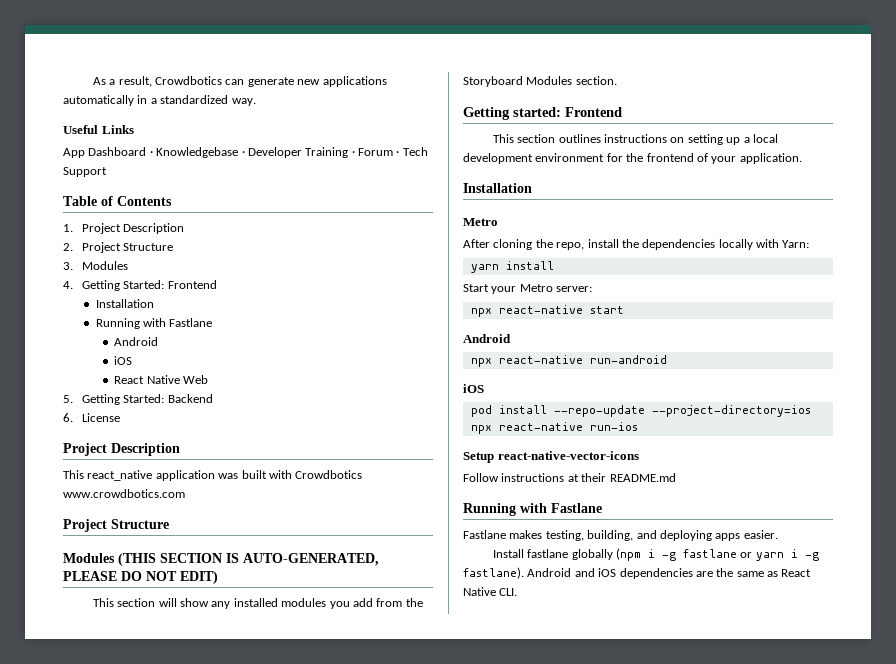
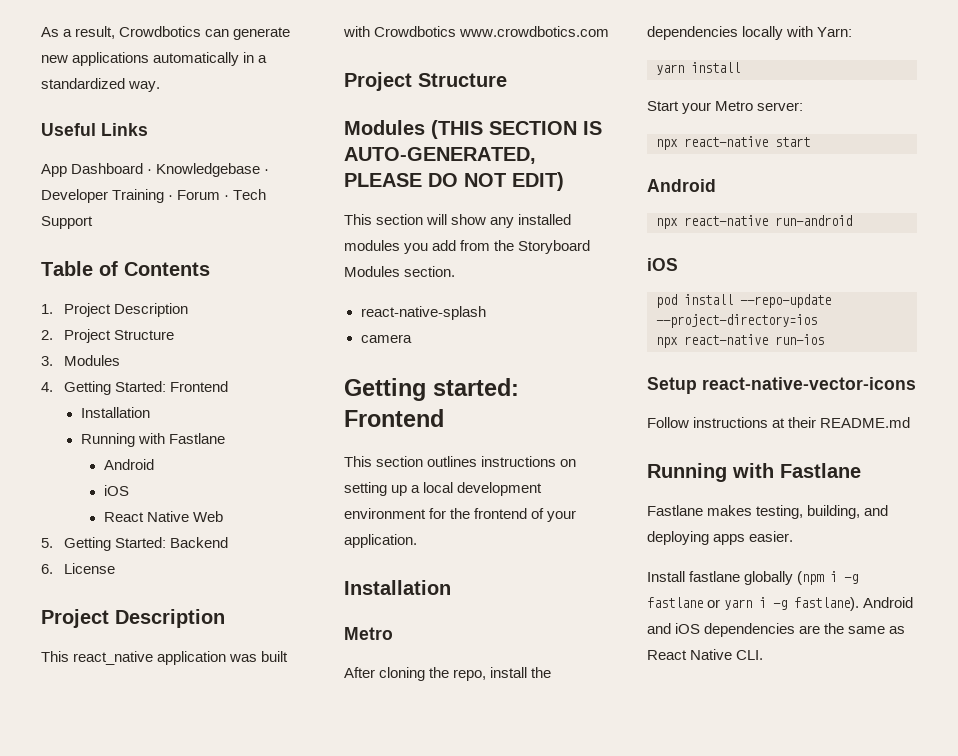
(617, 80) none -> [360,306,486,320] [360,334,412,343] // react-native-splash // camera

